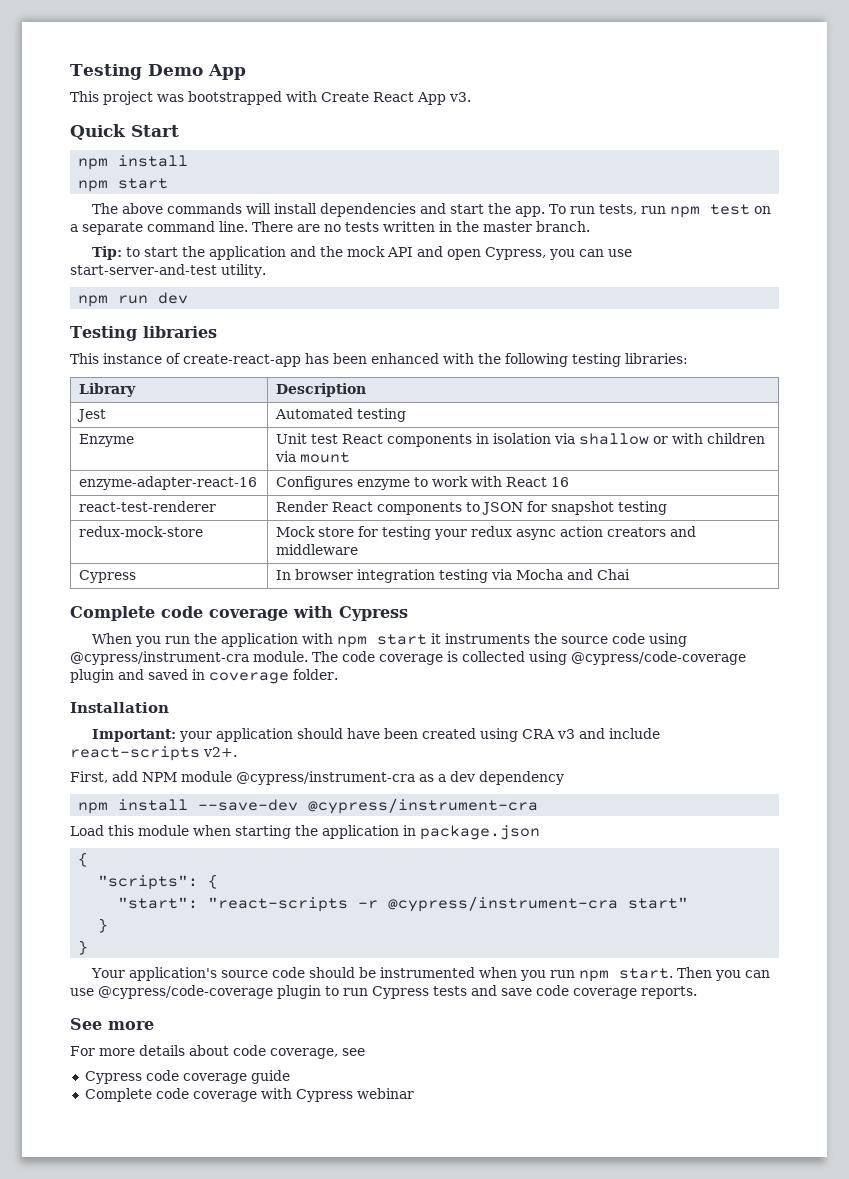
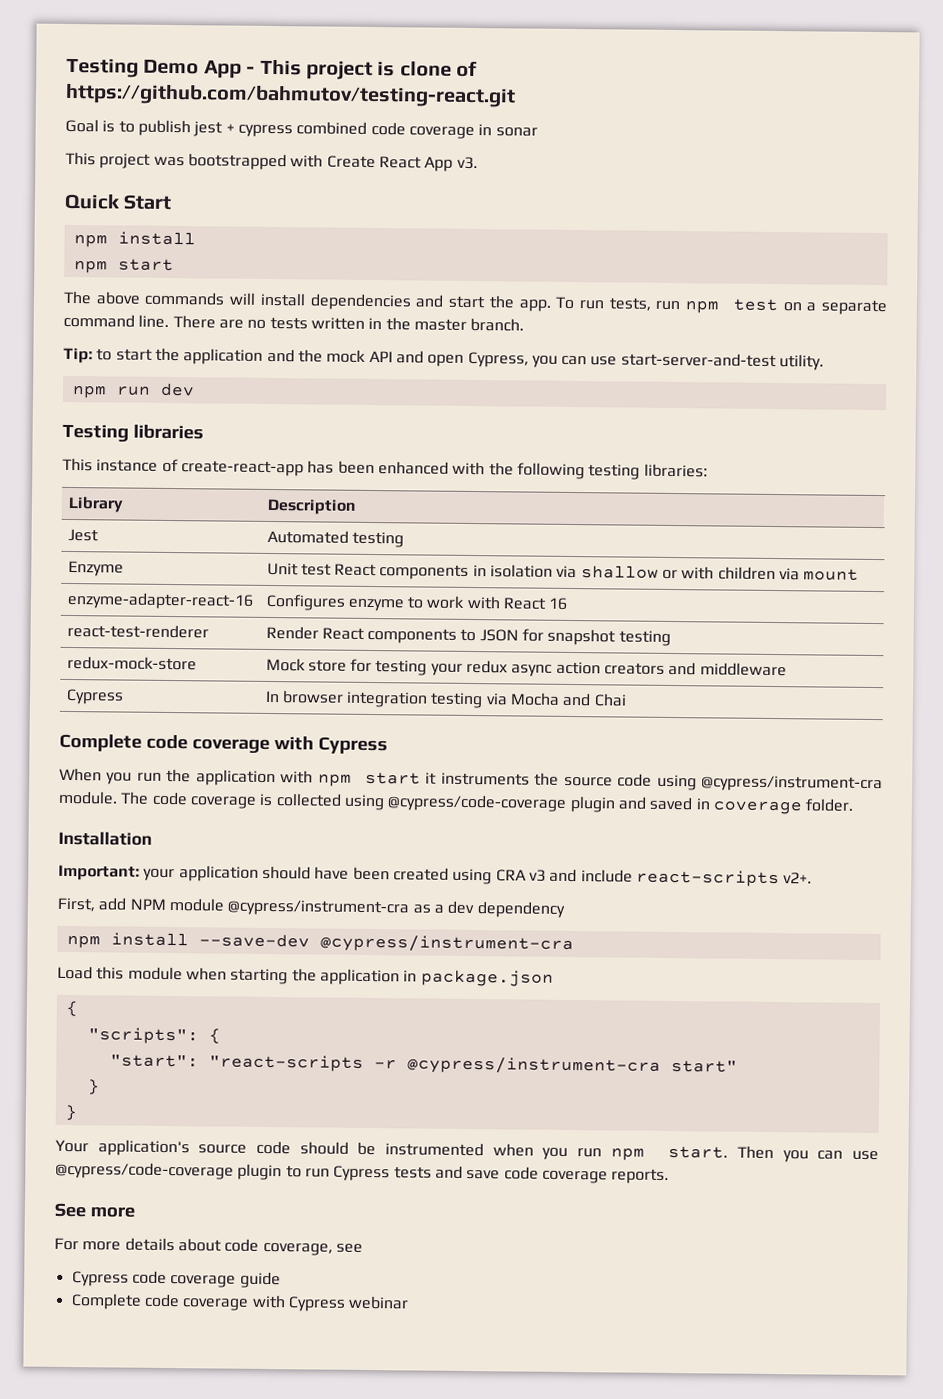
(246, 72) none -> [246,59,478,80] [65,83,516,108] [65,118,538,140] - This project is clone of https://github.com/bahmutov/testing-react.git // Goal is to publish jest + cypress combined code coverage in sonar

